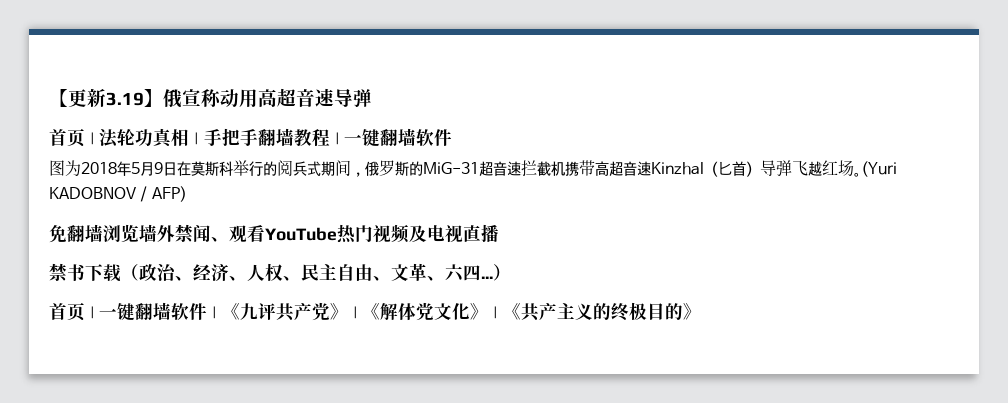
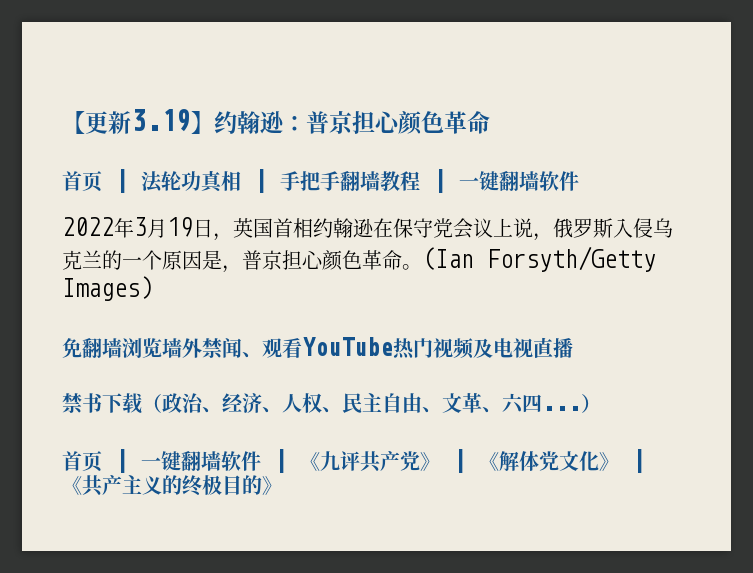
[163,88,372,108] 俄宣称动用高超音速导弹 -> [214,111,490,135] 约翰逊：普京担心颜色革命
[49,160,897,177] [49,186,187,202] 图为2018年5月9日在莫斯科举行的阅兵式期间，俄罗斯的MiG-31超音速拦截机携带高超音速Kinzhal（匕首）导弹飞越红场。(Yuri KADOBNOV / AFP) -> [62,217,673,241] [62,246,656,273] [62,276,153,301] 2022年3月19日，英国首相约翰逊在保守党会议上说，俄罗斯入侵乌克兰的一个原因是，普京担心颜色革命。(Ian Forsyth/Getty Images)

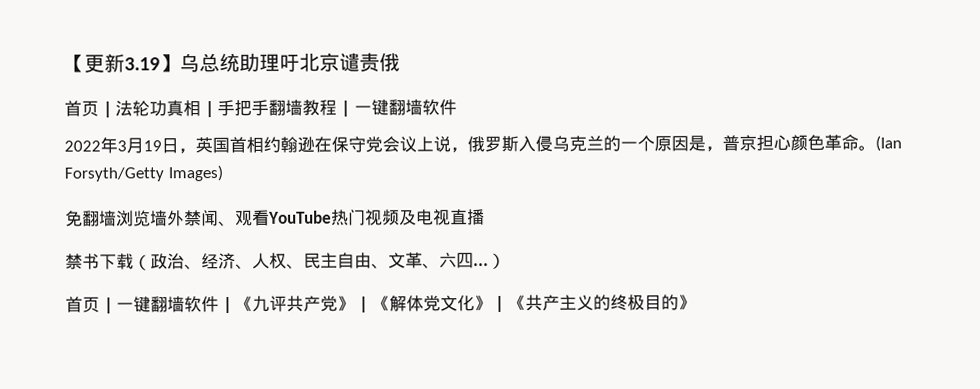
[214,111,490,135] 约翰逊：普京担心颜色革命 -> [179,52,400,73] 乌总统助理吁北京谴责俄

